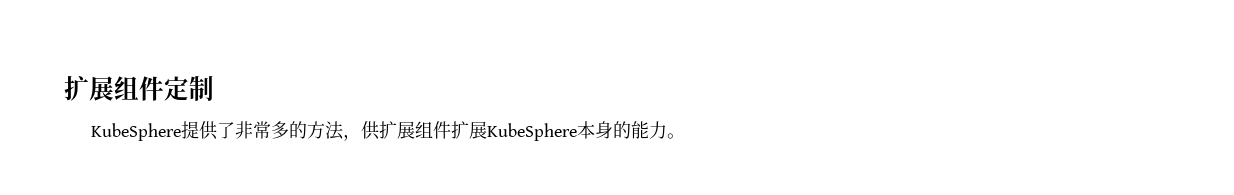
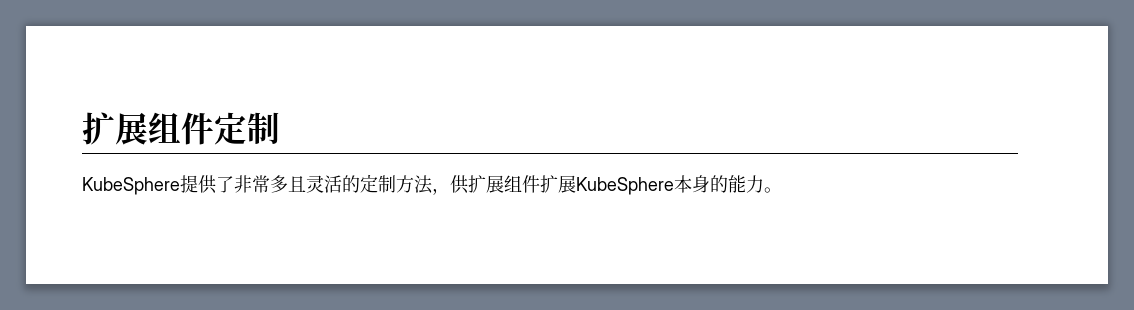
[289,121,308,139] 的 -> [288,174,396,193] 且灵活的定制

